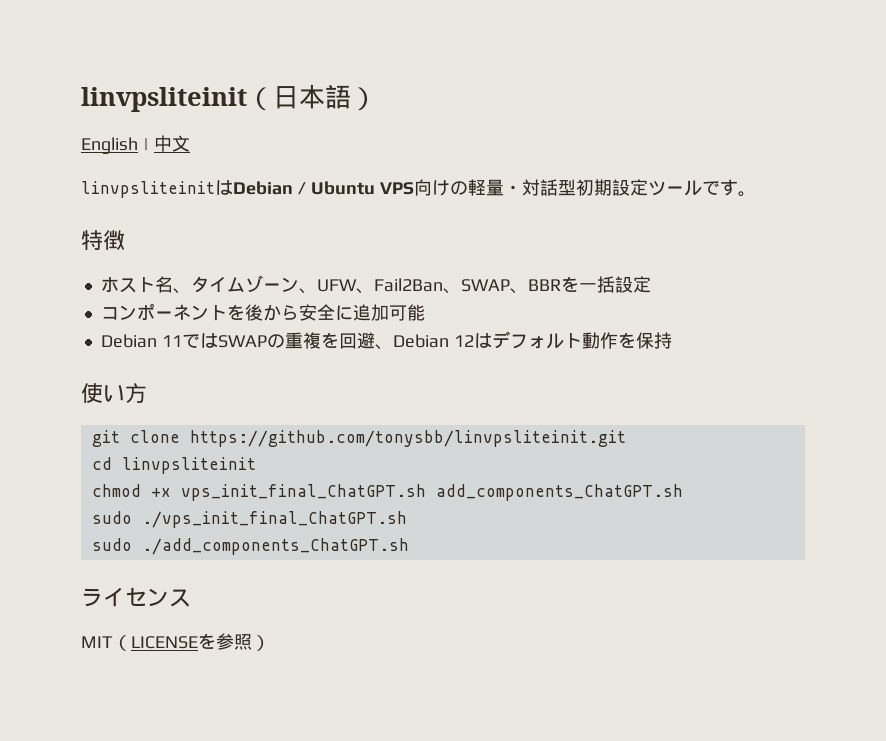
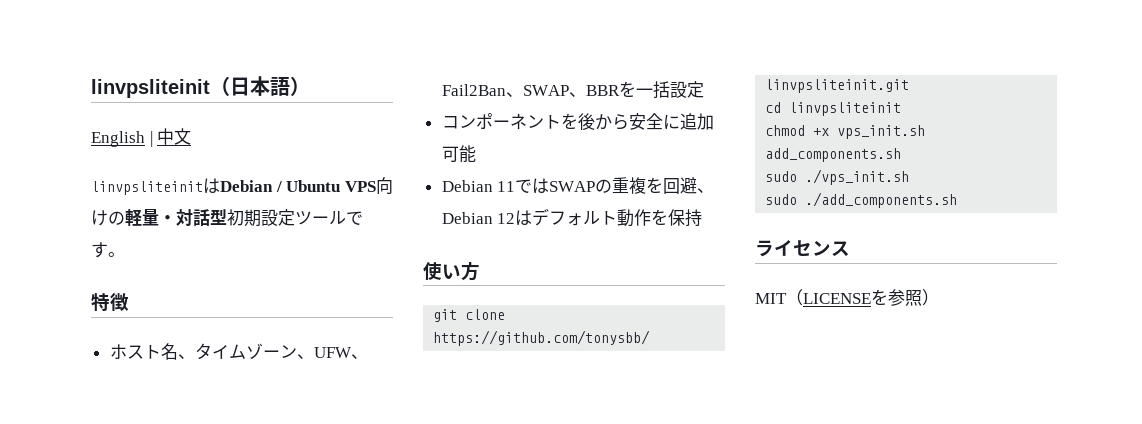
[180,484,683,501] [91,511,407,528] [91,538,409,555] vps_init_final_ChatGPT.sh add_components_ChatGPT.sh // sudo ./vps_init_final_ChatGPT.sh // sudo ./add_components_ChatGPT.sh -> [837,125,926,139] [765,148,902,162] [765,169,910,185] [765,192,958,208] vps_init.sh add_components.sh // sudo ./vps_init.sh // sudo ./add_components.sh

